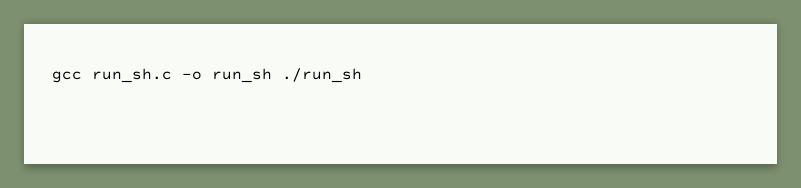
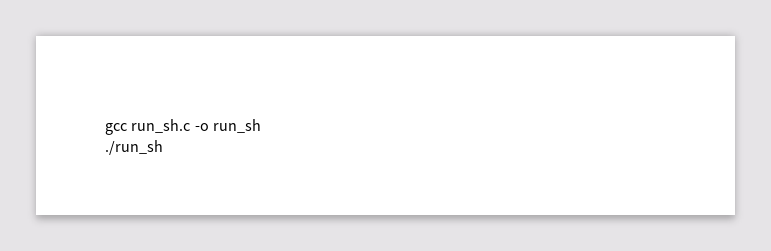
(272, 75) none -> (261, 126) //

